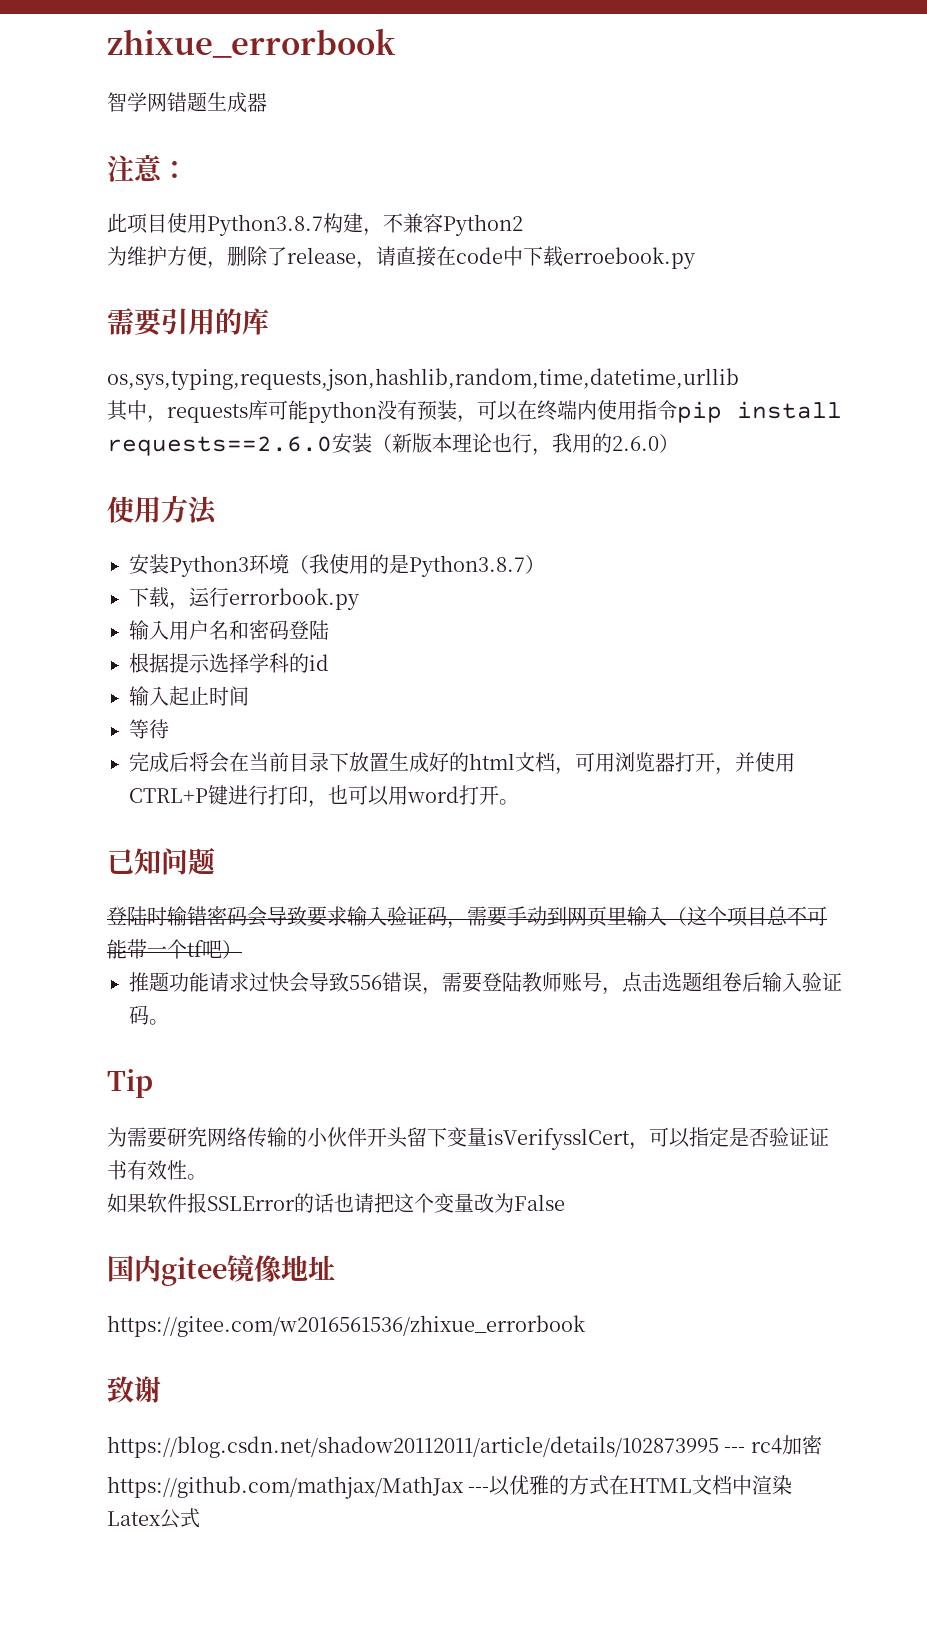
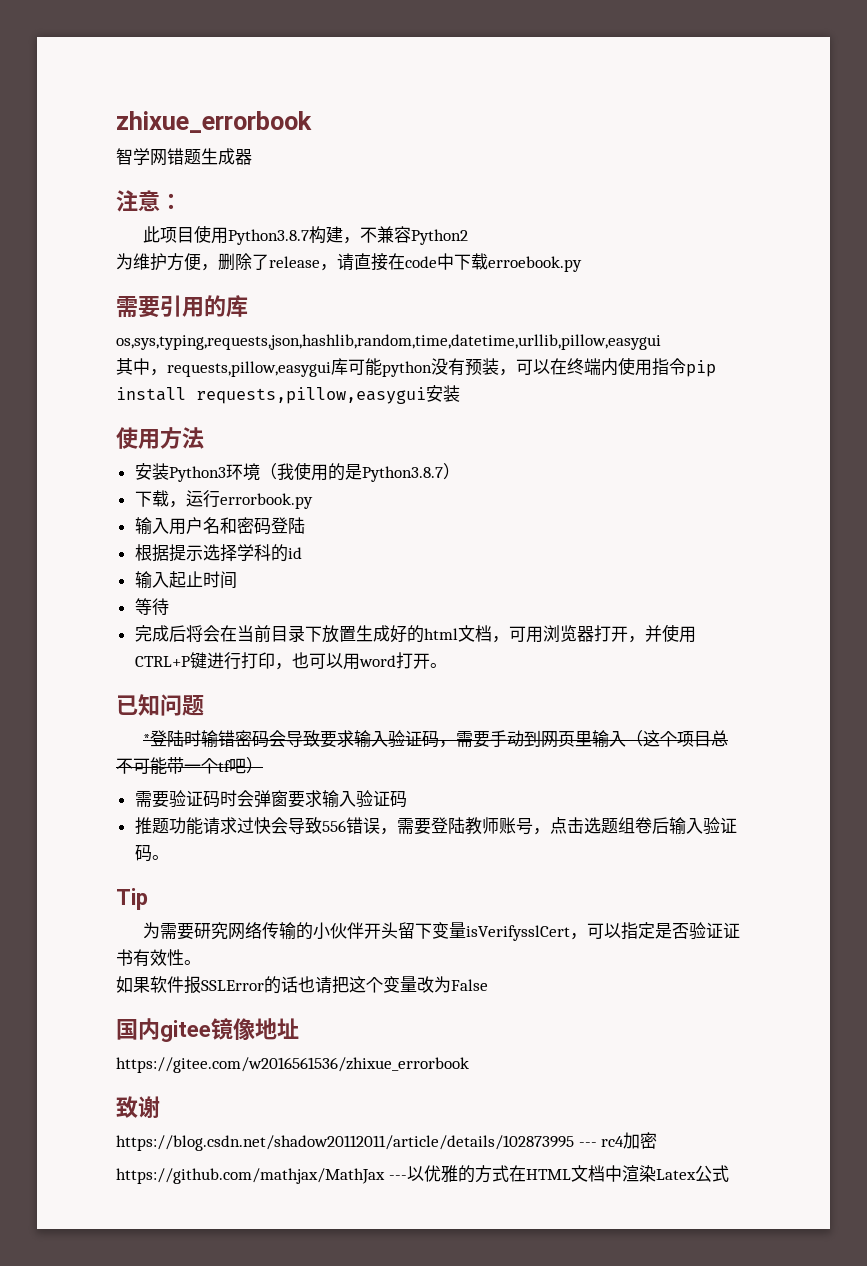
[107,368,739,391] os,sys,typing,requests,json,hashlib,random,time,datetime,urllib -> [116,334,661,350] os,sys,typing,requests,json,hashlib,random,time,datetime,urllib,pillow,easygui
[167,403,248,423] requests -> [167,361,331,377] requests,pillow,easygui
[107,433,679,456] requests==2.6.0安装（新版本理论也行，我用的2.6.0） -> [196,385,460,404] requests,pillow,easygui安装
(215, 861) none -> [142,734,150,745] *
(242, 949) none -> [134,790,407,808] // 需要验证码时会弹窗要求输入验证码

